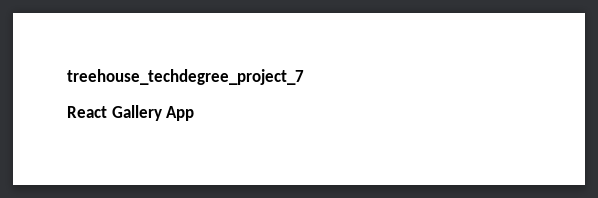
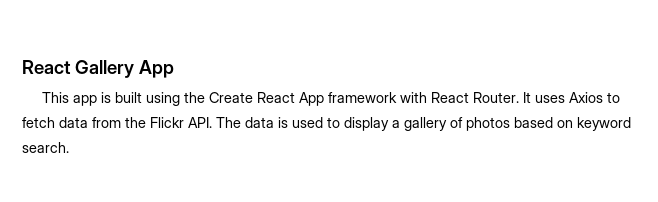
[67,69,304,85] treehouse_techdegree_project_7 // -> (22, 67) none
(195, 113) none -> [41,92,620,106] [22,117,631,131] [22,142,69,153] // This app is built using the Create React App framework with React Router. It uses Axios to fetch data from the Flickr API. The data is used to display a gallery of photos based on keyword search.

